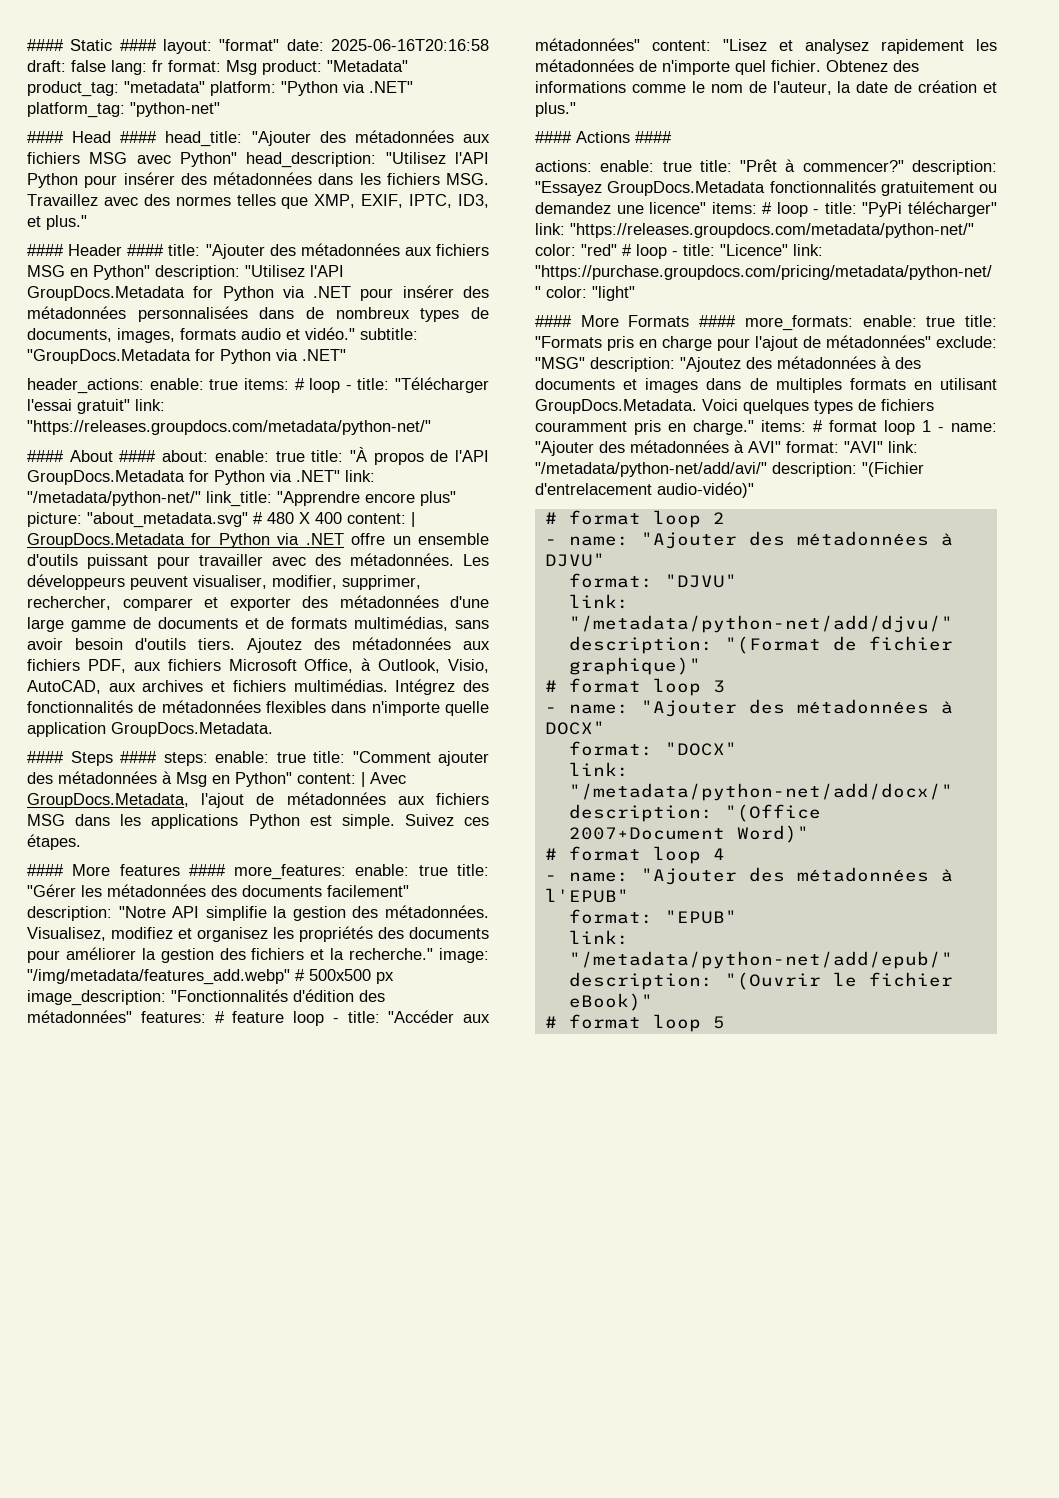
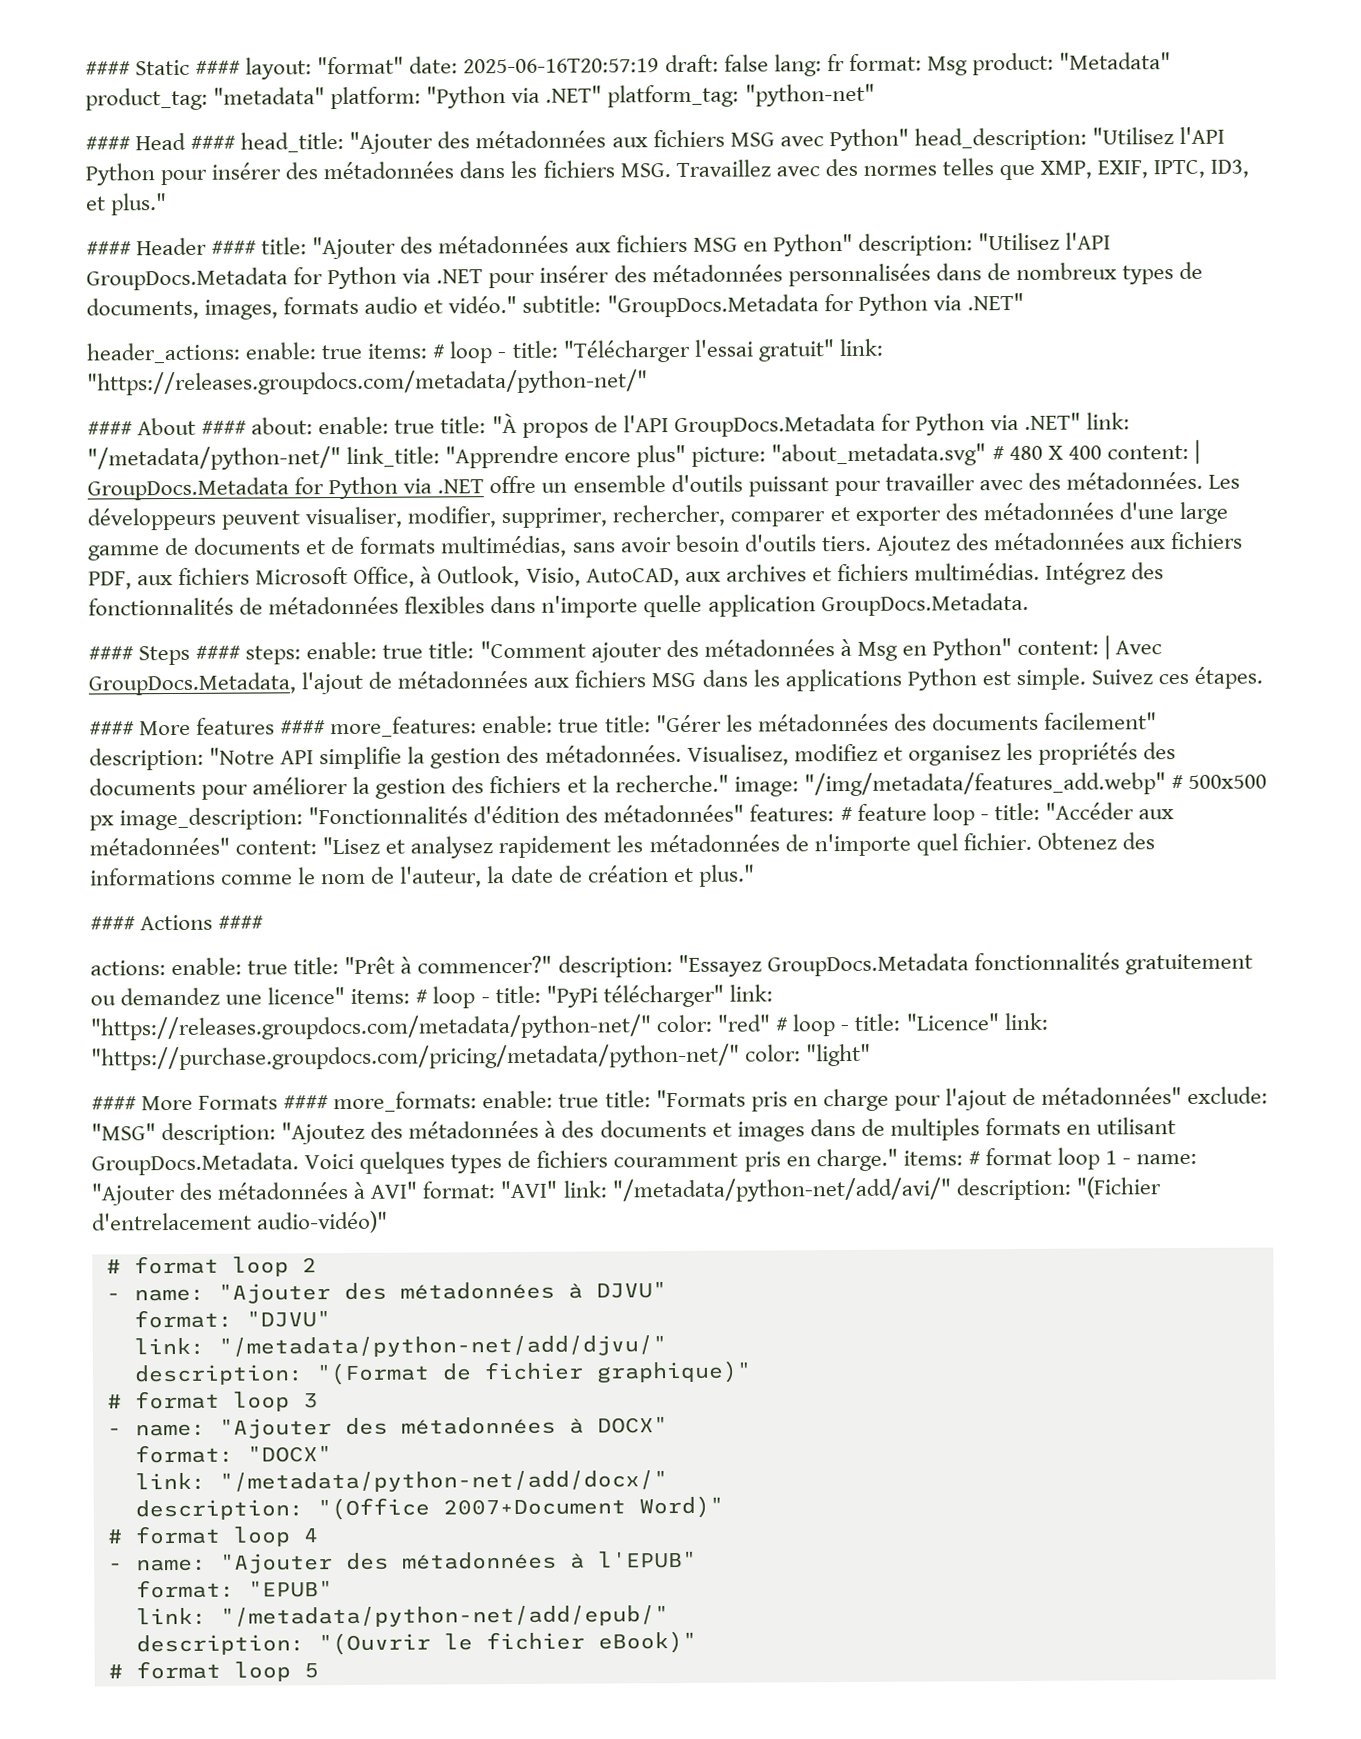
[331,39,489,51] 2025-06-16T20:16:58 -> [463,58,660,74] 2025-06-16T20:57:19

